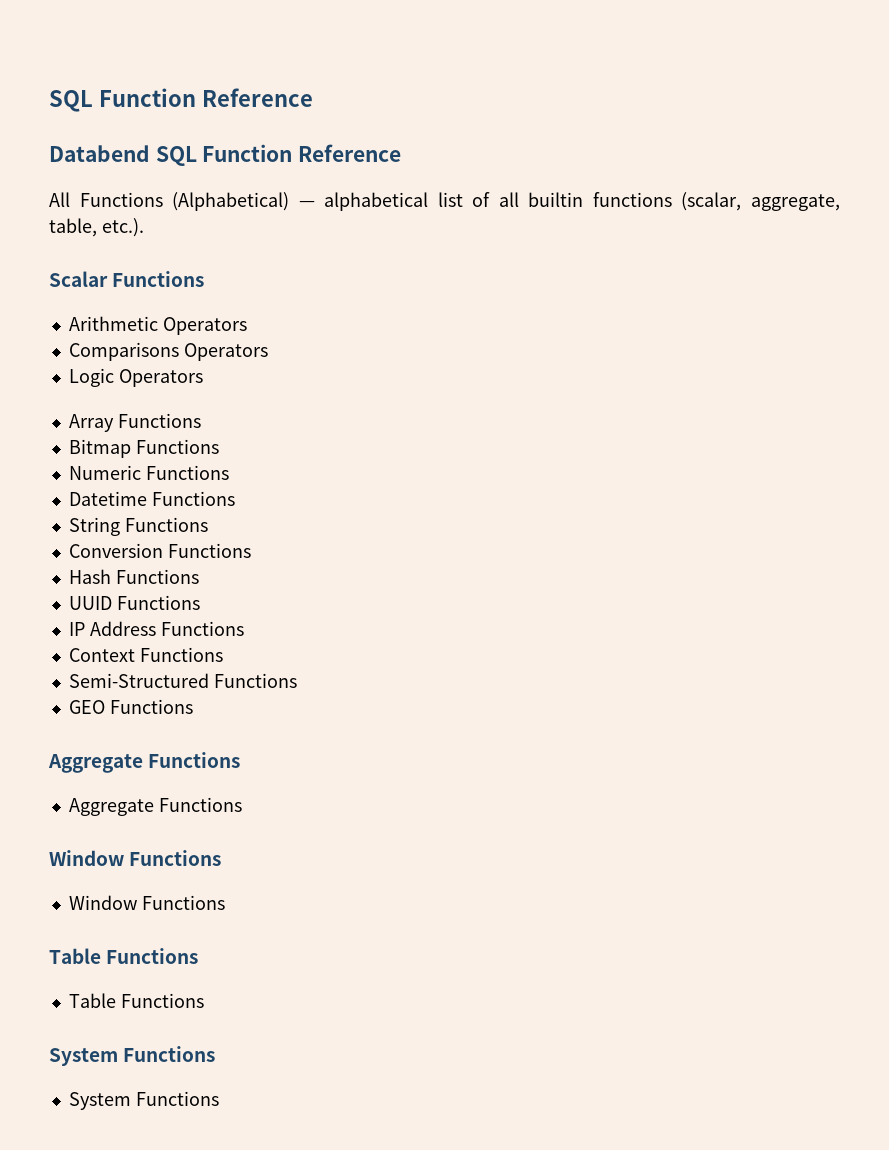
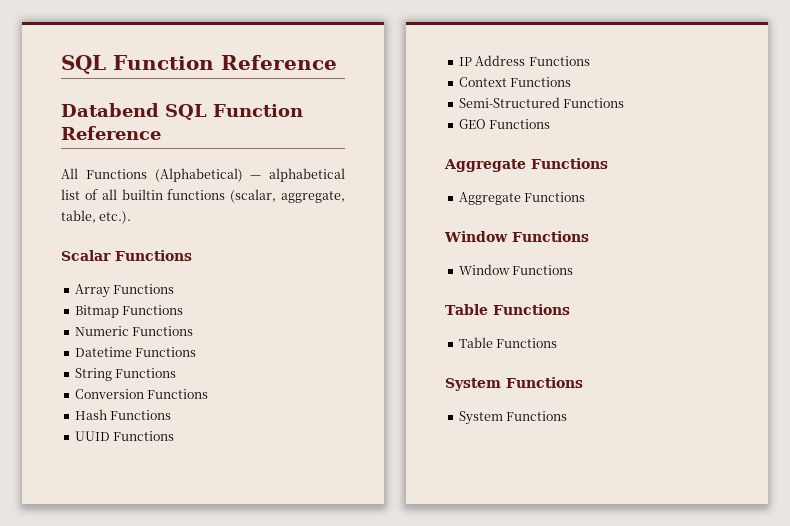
[68,316,247,335] [68,342,268,361] [68,368,203,387] // Arithmetic Operators // Comparisons Operators // Logic Operators -> (192, 255) none

